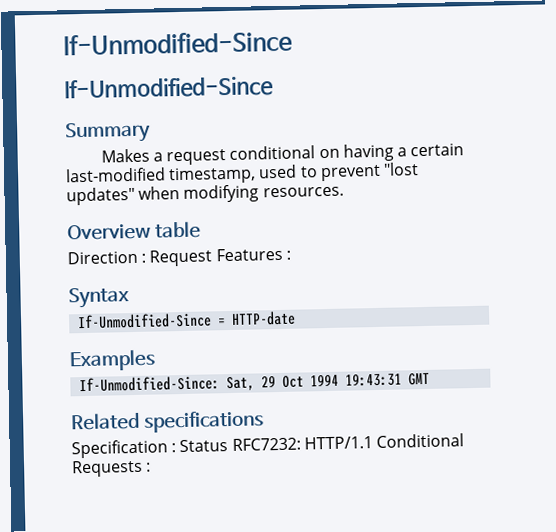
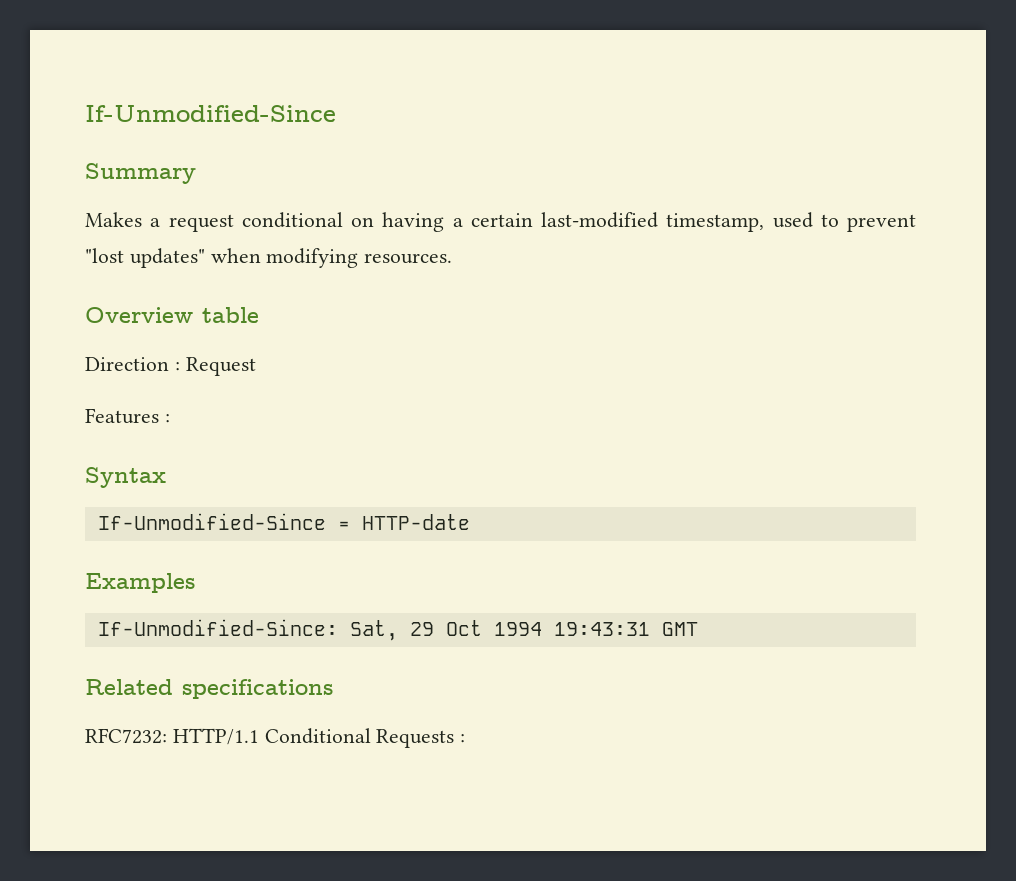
[63,30,293,56] [64,76,274,100] If-Unmodified-Since // If-Unmodified-Since -> [85,105,336,122] If-Unmodified-Since
(213, 258) none -> (256, 366) //
[71,439,229,459] Specification : Status -> (333, 689) none

